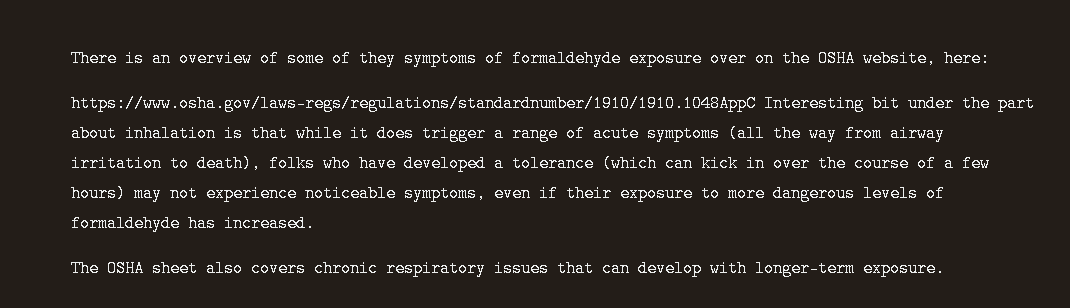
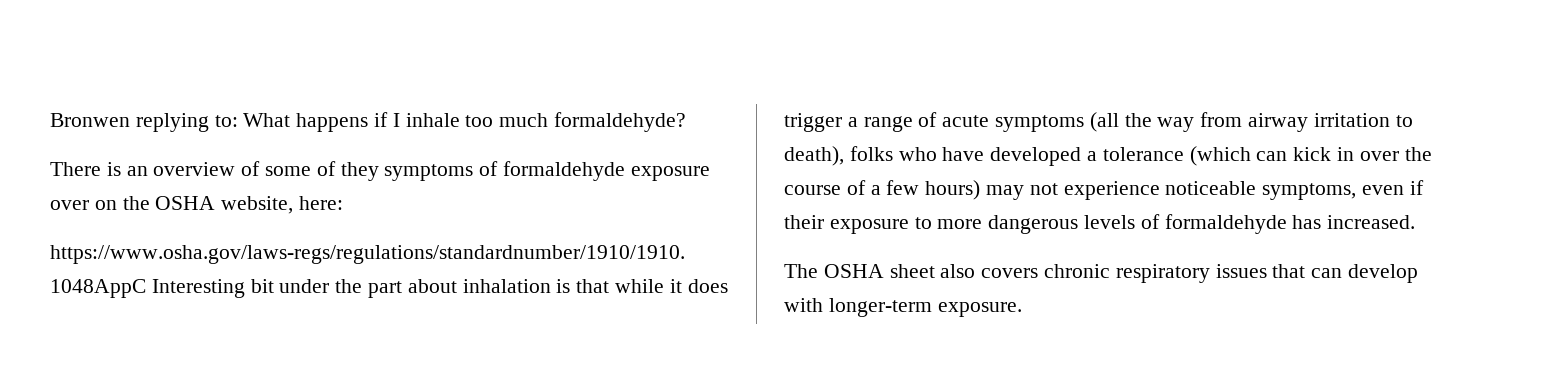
(71, 58) none -> [50,112,687,132] Bronwen replying to: What happens if I inhale too much formaldehyde? //

